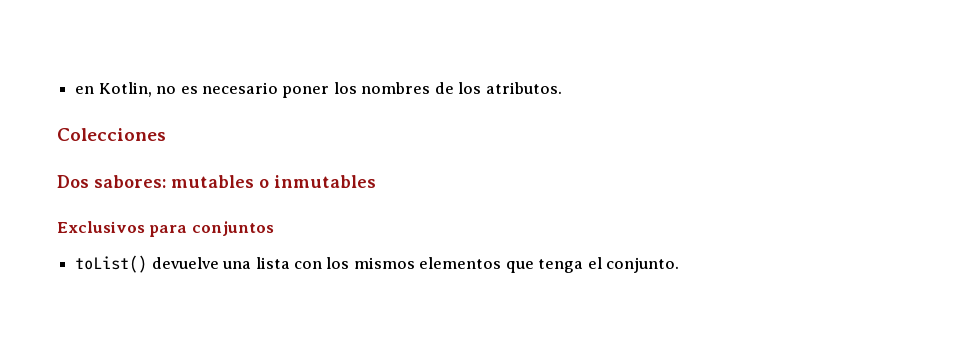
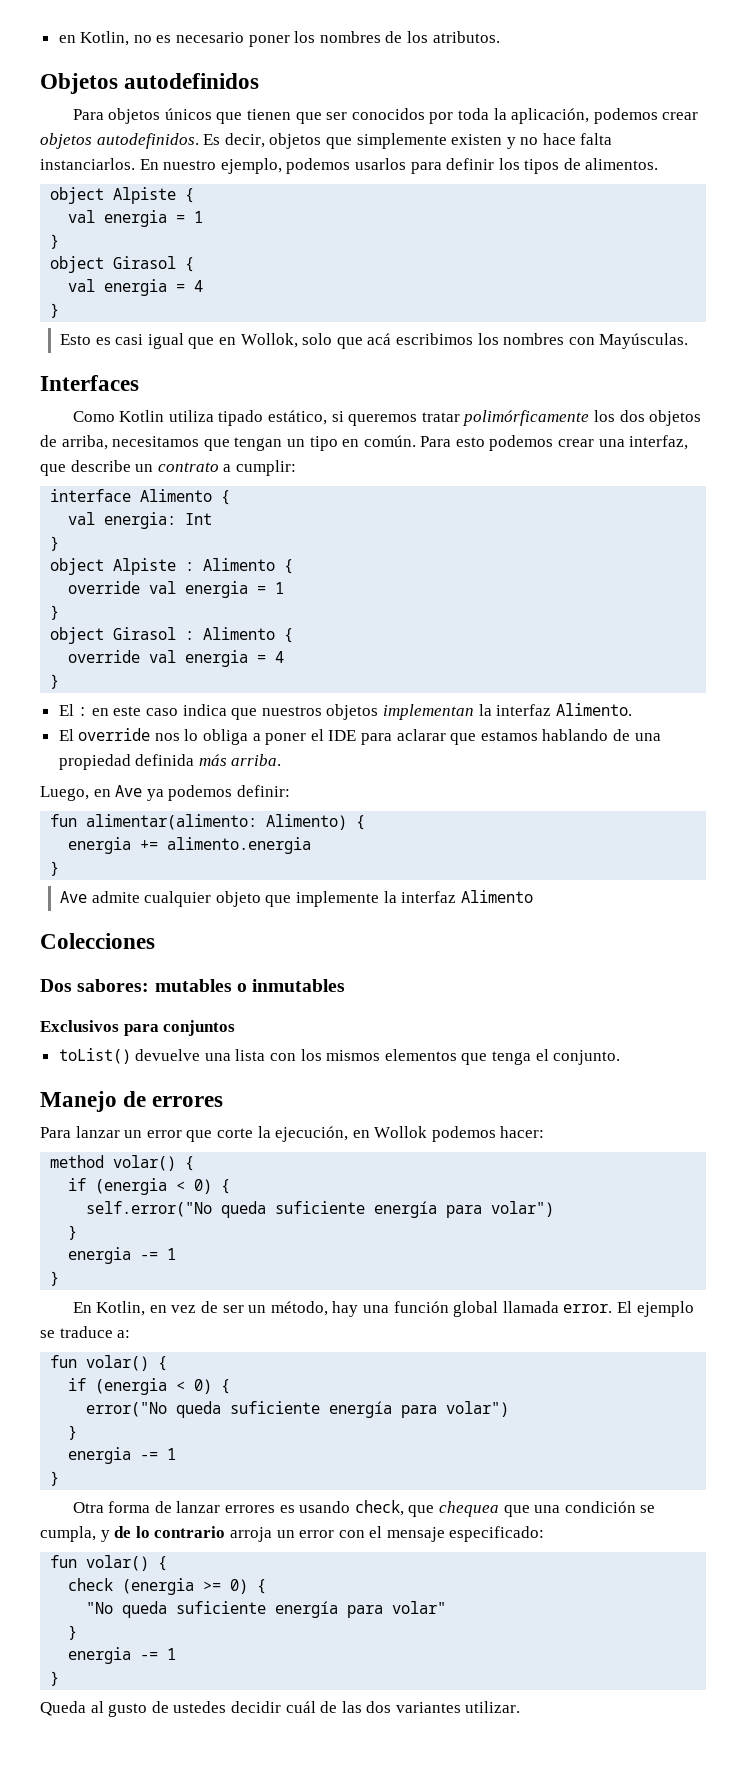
(562, 88) none -> [40,73,260,94] [72,108,699,124] [40,133,613,149] [40,158,659,174] [50,187,195,204] [68,210,204,227] [50,234,60,249] [50,256,195,273] [68,279,204,296] [50,303,60,318] [60,333,689,349] [40,375,139,391] [72,410,702,426] [40,435,689,451] [40,460,296,476] [50,489,231,505] [68,512,213,529] [50,536,60,551] [50,558,294,575] [68,581,285,598] [50,605,60,620] [50,627,294,644] [68,650,285,667] [50,674,60,689] [58,703,632,720] [58,728,661,745] [58,754,282,770] [40,785,290,801] [50,814,366,830] [68,837,312,854] [50,861,60,876] [60,890,533,907] // Objetos autodefinidos // Para objetos únicos que tienen que ser conocidos por toda la aplicación, podemos crear objetos autodefinidos. Es decir, objetos que simplemente existen y no hace falta instanciarlos. En nuestro ejemplo, podemos usarlos para definir los tipos de alimentos. // object Alpiste { // val energia = 1 // } // object Girasol { // val energia = 4 // } // Esto es casi igual que en Wollok, solo que acá escribimos los nombres con Mayúsculas. // Interfaces // Como Kotlin utiliza tipado estático, si queremos tratar polimórficamente los dos objetos de arriba, necesitamos que tengan un tipo en común. Para esto podemos crear una interfaz, que describe un contrato a cumplir: // interface Alimento { // val energia: Int // } // object Alpiste : Alimento { // override val energia = 1 // } // object Girasol : Alimento { // override val energia = 4 // } // El : en este caso indica que nuestros objetos implementan la interfaz Alimento. // El override nos lo obliga a poner el IDE para aclarar que estamos hablando de una propiedad definida más arriba. // Luego, en Ave ya podemos definir: // fun alimentar(alimento: Alimento) { // energia += alimento.energia // } // Ave admite cualquier objeto que implemente la interfaz Alimento
(680, 265) none -> [40,1091,224,1112] [40,1126,545,1142] [50,1155,195,1171] [68,1178,231,1195] [86,1201,555,1218] [68,1225,78,1240] [68,1247,177,1264] [50,1271,60,1286] [72,1301,694,1317] [40,1326,131,1338] [50,1355,168,1371] [68,1378,231,1395] [86,1401,510,1418] [68,1425,78,1440] [68,1447,177,1464] [50,1471,60,1486] [72,1500,656,1517] [40,1526,545,1542] [50,1555,168,1571] [68,1578,267,1595] [86,1601,447,1618] [68,1625,78,1640] [68,1647,177,1664] [50,1671,60,1686] [40,1701,521,1717] // Manejo de errores // Para lanzar un error que corte la ejecución, en Wollok podemos hacer: // method volar() { // if (energia < 0) { // self.error("No queda suficiente energía para volar") // } // energia -= 1 // } // En Kotlin, en vez de ser un método, hay una función global llamada error. El ejemplo se traduce a: // fun volar() { // if (energia < 0) { // error("No queda suficiente energía para volar") // } // energia -= 1 // } // Otra forma de lanzar errores es usando check, que chequea que una condición se cumpla, y de lo contrario arroja un error con el mensaje especificado: // fun volar() { // check (energia >= 0) { // "No queda suficiente energía para volar" // } // energia -= 1 // } // Queda al gusto de ustedes decidir cuál de las dos variantes utilizar.

